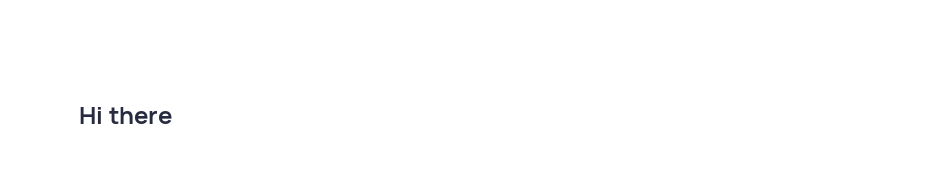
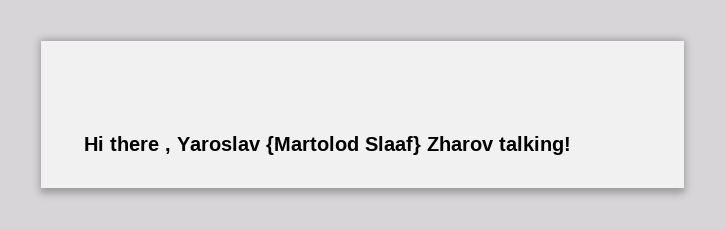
(173, 115) none -> [165,136,571,155] , Yaroslav {Martolod Slaaf} Zharov talking!

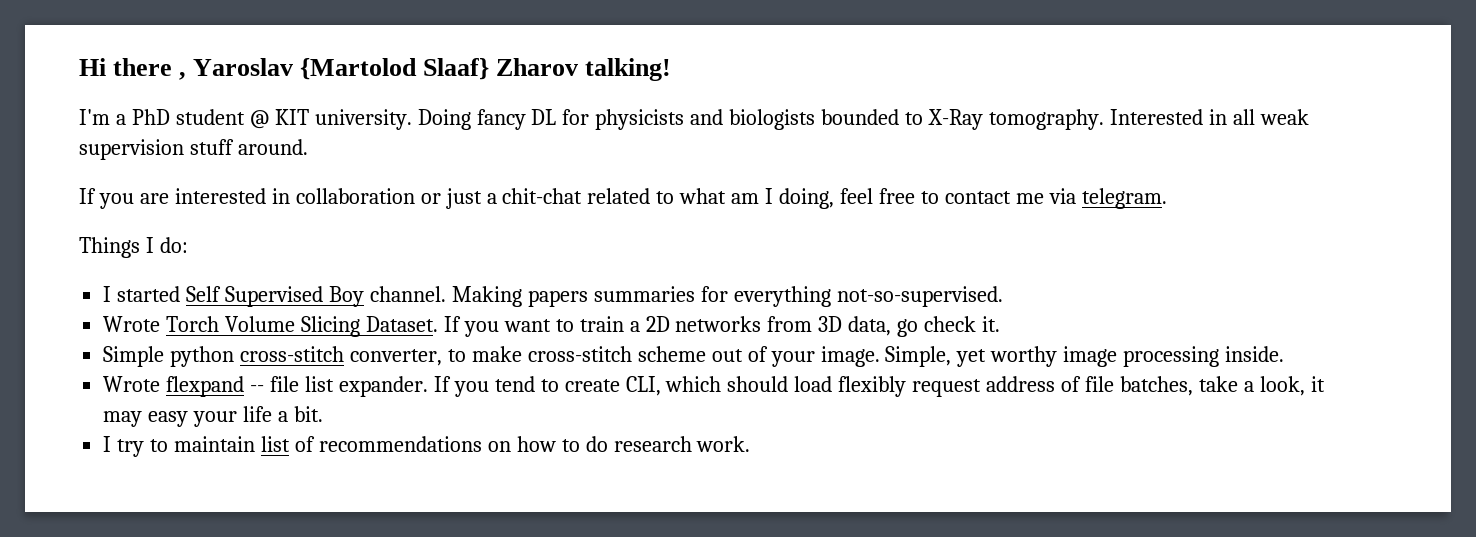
(571, 145) none -> [79,109,1309,130] [79,139,308,160] [79,188,1167,209] [79,237,188,258] [103,286,1003,307] [103,316,1001,337] [103,346,1285,367] [103,376,1325,397] [103,406,323,427] [103,436,751,457] // I'm a PhD student @ KIT university. Doing fancy DL for physicists and biologists bounded to X-Ray tomography. Interested in all weak supervision stuff around. // If you are interested in collaboration or just a chit-chat related to what am I doing, feel free to contact me via telegram. // Things I do: // I started Self Supervised Boy channel. Making papers summaries for everything not-so-supervised. // Wrote Torch Volume Slicing Dataset. If you want to train a 2D networks from 3D data, go check it. // Simple python cross-stitch converter, to make cross-stitch scheme out of your image. Simple, yet worthy image processing inside. // Wrote flexpand -- file list expander. If you tend to create CLI, which should load flexibly request address of file batches, take a look, it may easy your life a bit. // I try to maintain list of recommendations on how to do research work.

